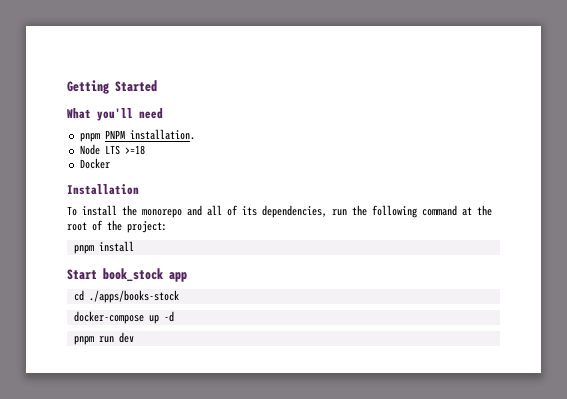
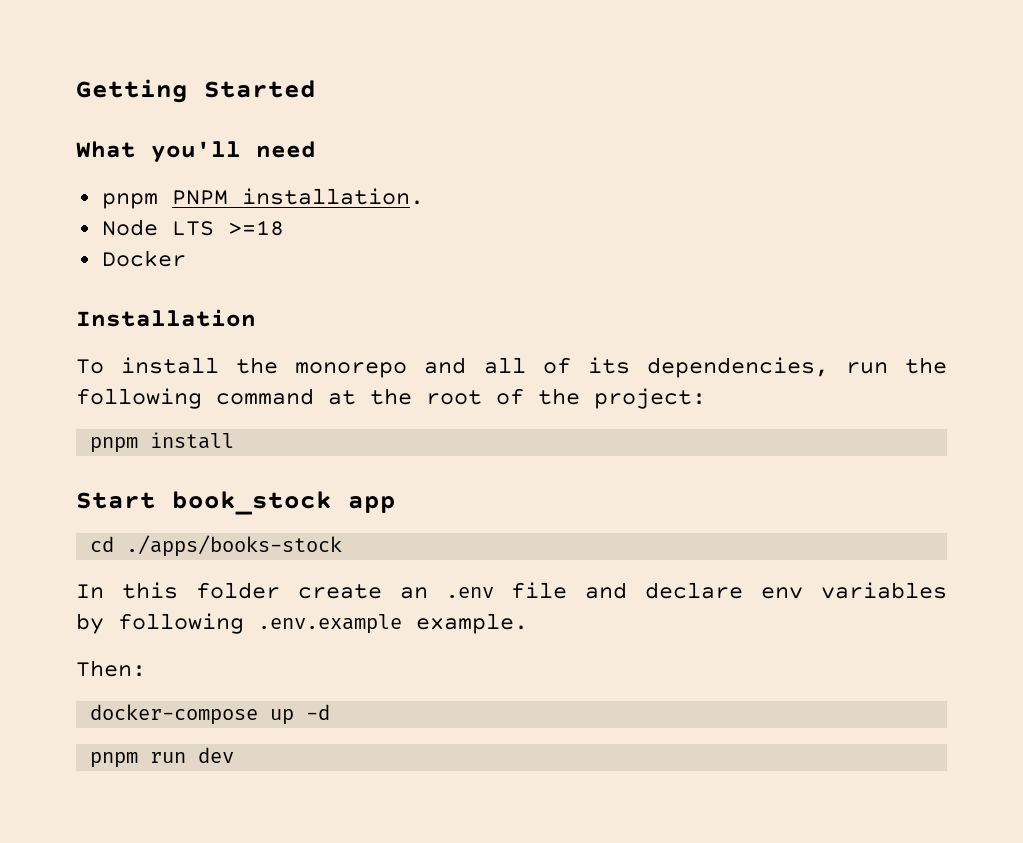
(179, 296) none -> [76,582,947,599] [76,613,528,634] [76,660,146,677] // In this folder create an .env file and declare env variables by following .env.example example. // Then:

